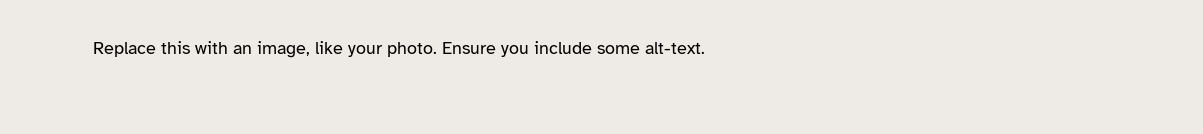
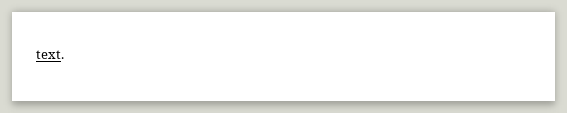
[93,41,705,58] Replace this with an image, like your photo. Ensure you include some alt-text. -> [36,50,64,59] text.

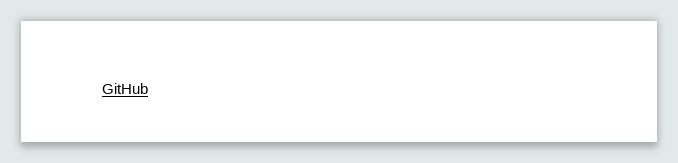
[36,50,64,59] text. -> [102,83,148,94] GitHub

